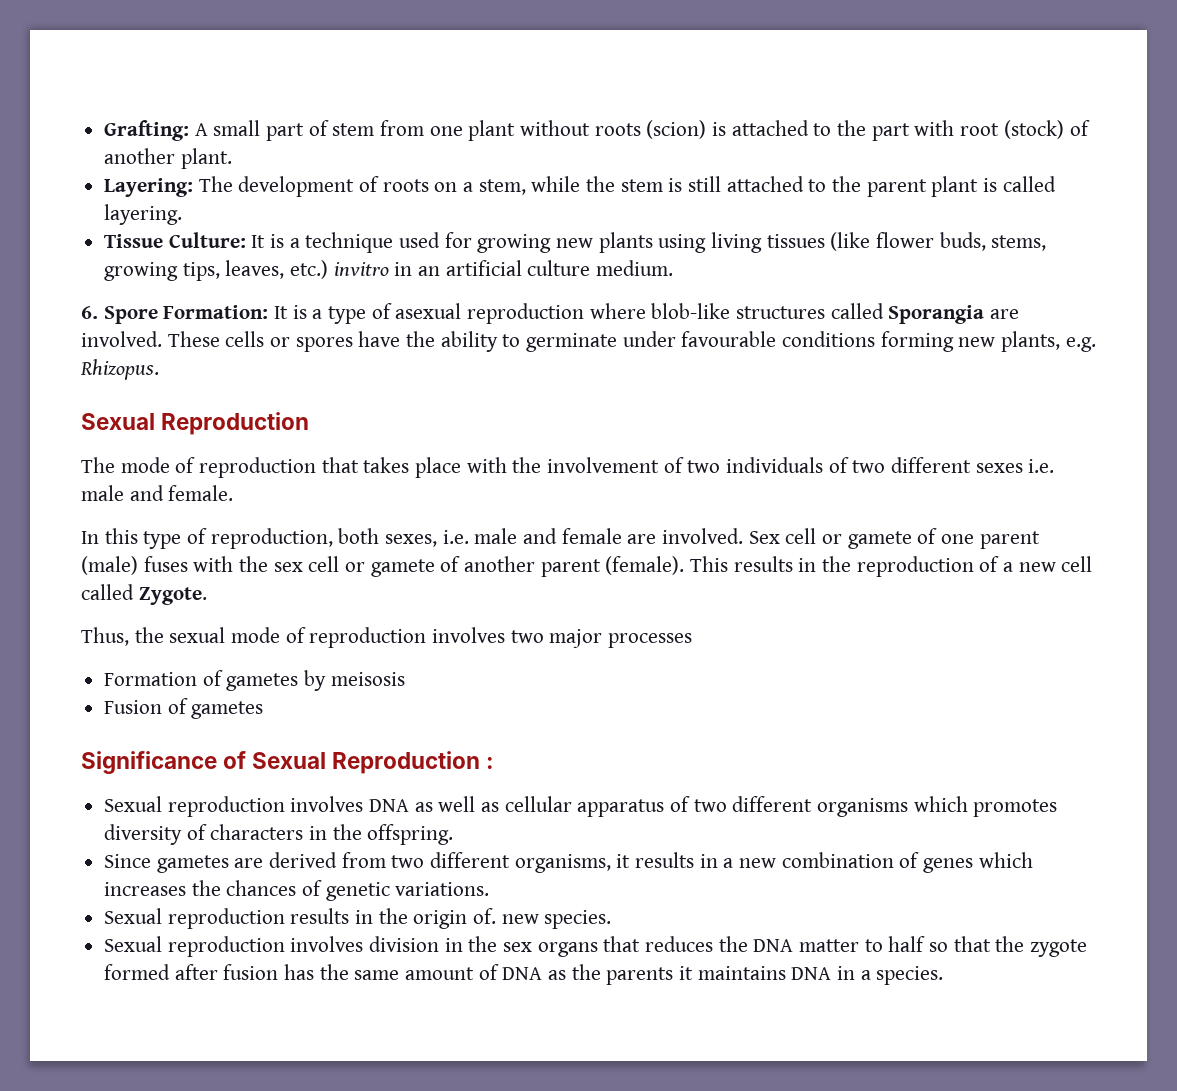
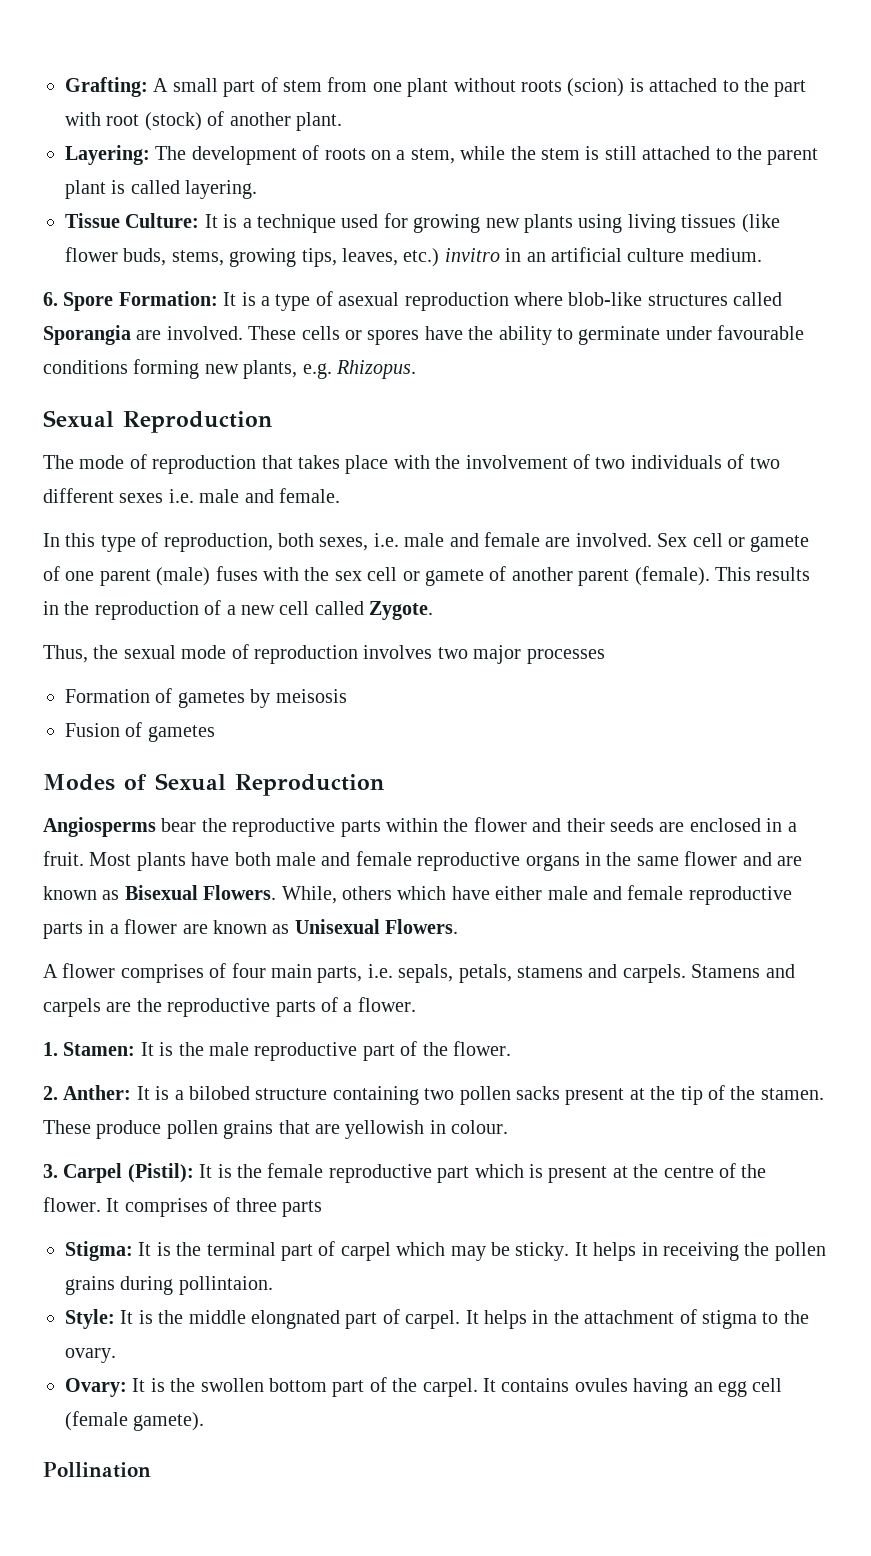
[81,751,217,774] Significance -> [43,774,115,791] Modes
[486,757,495,769] [104,796,1058,817] [104,824,454,845] [104,852,1033,873] [104,880,490,901] [104,908,612,929] [104,936,1088,957] [104,964,944,985] : // Sexual reproduction involves DNA as well as cellular apparatus of two different organisms which promotes diversity of characters in the offspring. // Since gametes are derived from two different organisms, it results in a new combination of genes which increases the chances of genetic variations. // Sexual reproduction results in the origin of. new species. // Sexual reproduction involves division in the sex organs that reduces the DNA matter to half so that the zygote formed after fusion has the same amount of DNA as the parents it maintains DNA in a species. -> [43,817,797,837] [43,851,802,871] [43,885,792,905] [43,919,459,939] [43,963,795,983] [43,997,416,1017] [43,1041,511,1061] [43,1085,824,1105] [43,1120,509,1139] [43,1163,767,1183] [43,1197,322,1217] [65,1241,826,1261] [65,1276,273,1295] [65,1309,809,1329] [65,1348,116,1363] [65,1377,783,1397] [65,1411,205,1431] [43,1462,151,1478] // Angiosperms bear the reproductive parts within the flower and their seeds are enclosed in a fruit. Most plants have both male and female reproductive organs in the same flower and are known as Bisexual Flowers. While, others which have either male and female reproductive parts in a flower are known as Unisexual Flowers. // A flower comprises of four main parts, i.e. sepals, petals, stamens and carpels. Stamens and carpels are the reproductive parts of a flower. // 1. Stamen: It is the male reproductive part of the flower. // 2. Anther: It is a bilobed structure containing two pollen sacks present at the tip of the stamen. These produce pollen grains that are yellowish in colour. // 3. Carpel (Pistil): It is the female reproductive part which is present at the centre of the flower. It comprises of three parts // Stigma: It is the terminal part of carpel which may be sticky. It helps in receiving the pollen grains during pollintaion. // Style: It is the middle elongnated part of carpel. It helps in the attachment of stigma to the ovary. // Ovary: It is the swollen bottom part of the carpel. It contains ovules having an egg cell (female gamete). // Pollination

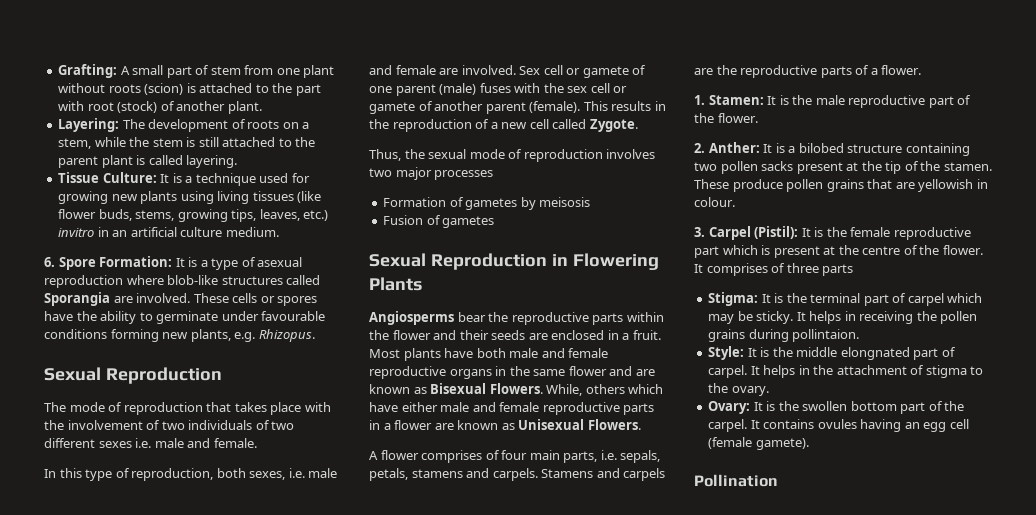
[43,773,385,796] Modes of Sexual Reproduction -> [369,253,659,270] [369,277,422,291] Sexual Reproduction in Flowering Plants

